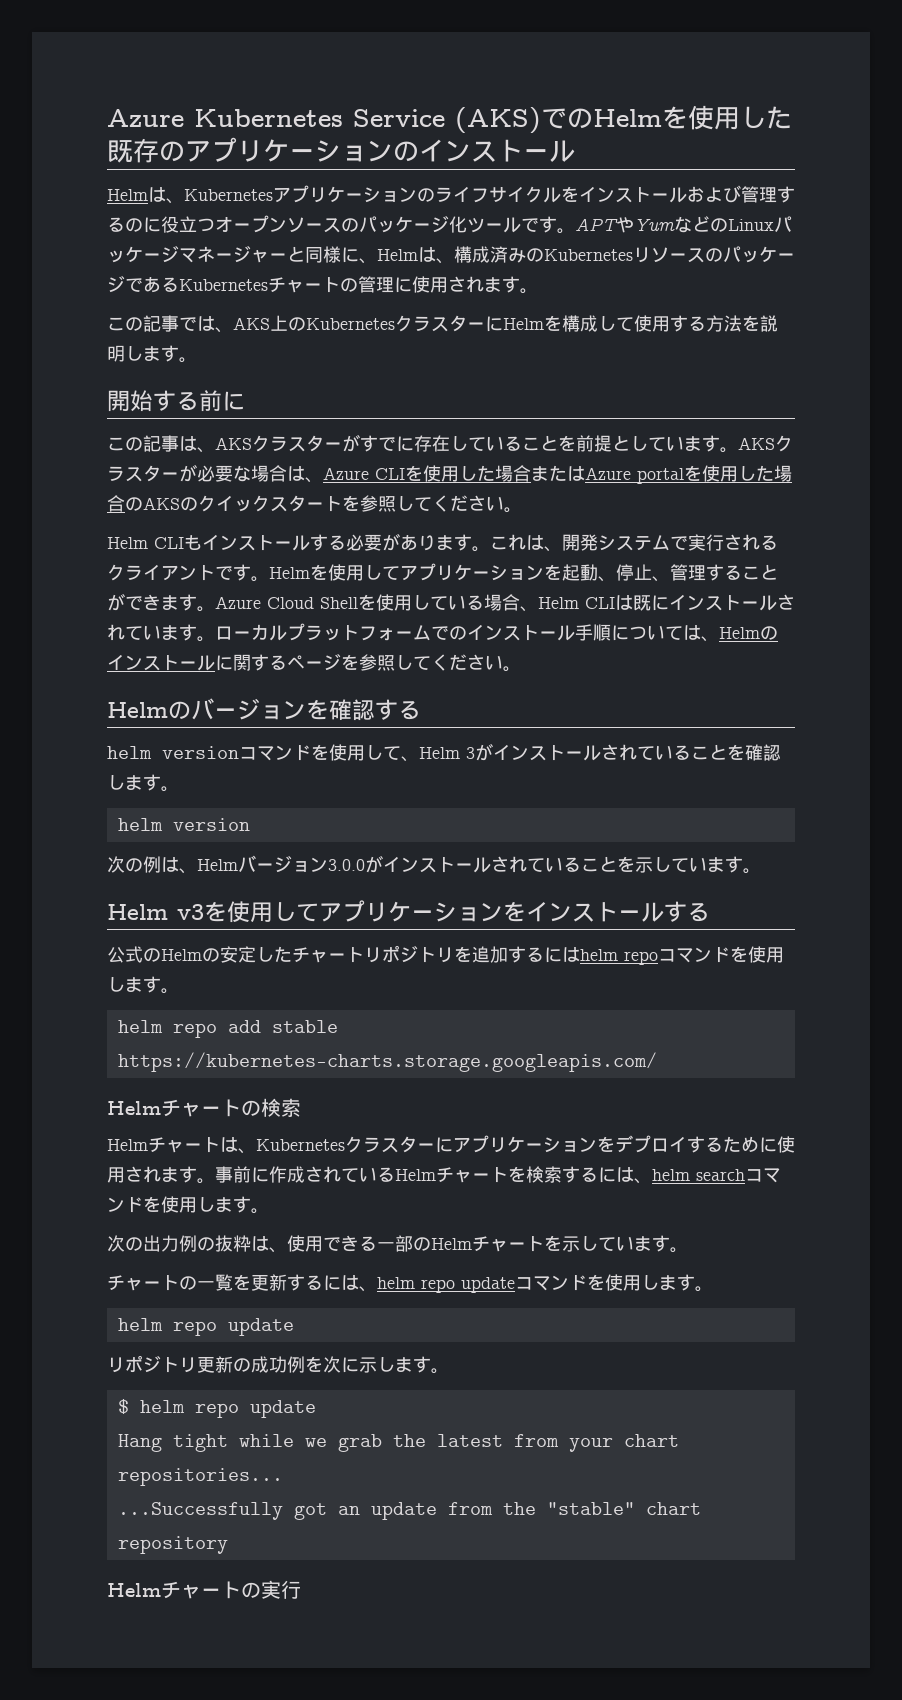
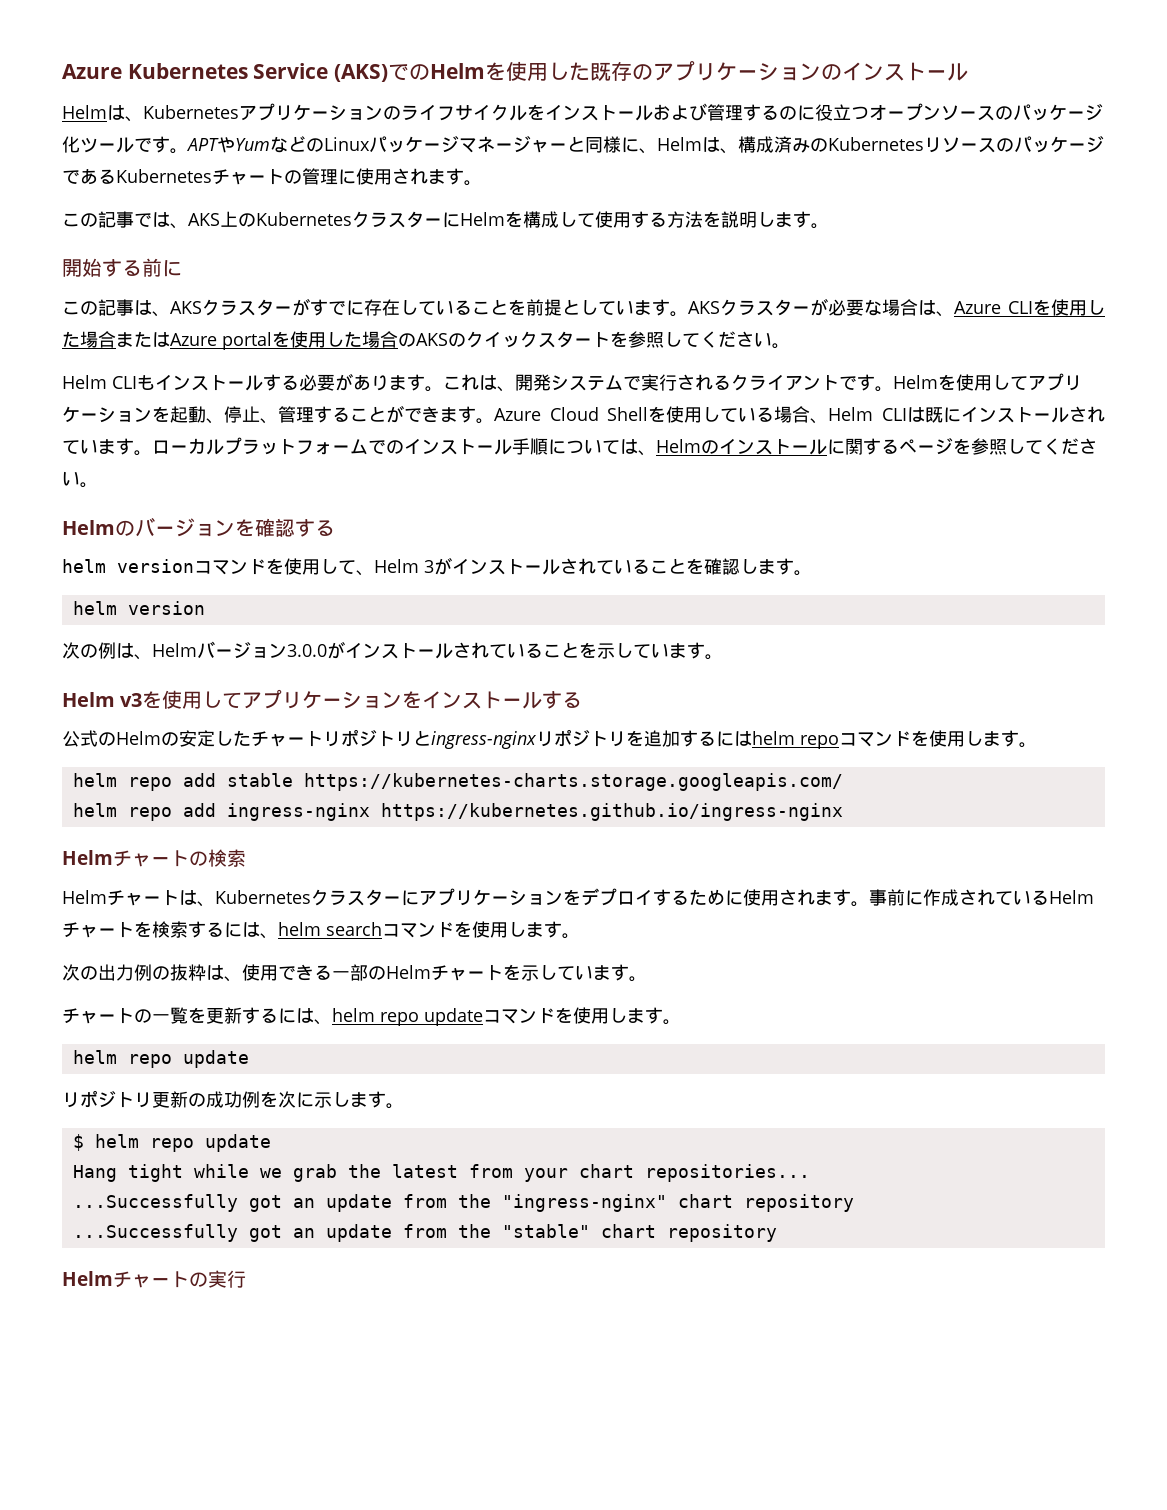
(454, 955) none -> [413,729,626,749] とingress-nginxリポジトリ
(657, 1062) none -> [72,803,843,821] // helm repo add ingress-nginx https://kubernetes.github.io/ingress-nginx
(283, 1477) none -> [72,1194,854,1212] // ...Successfully got an update from the "ingress-nginx" chart repository

